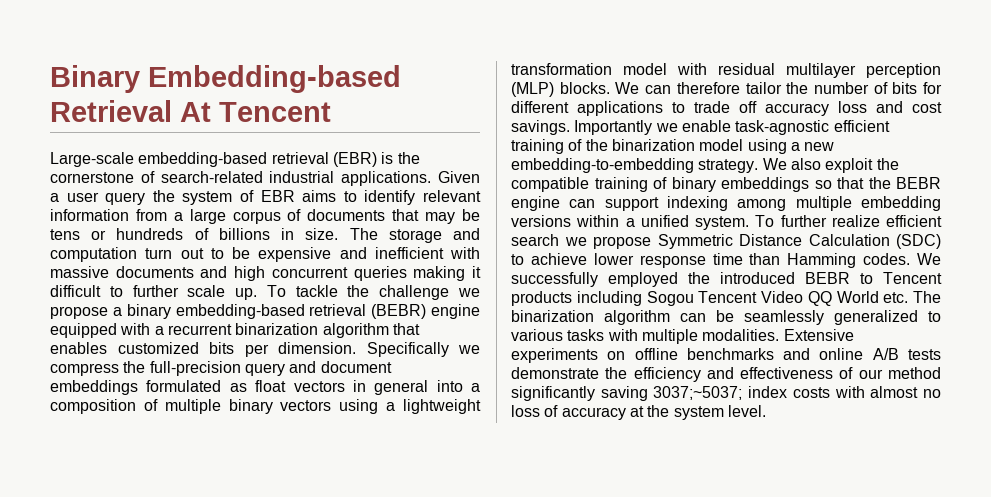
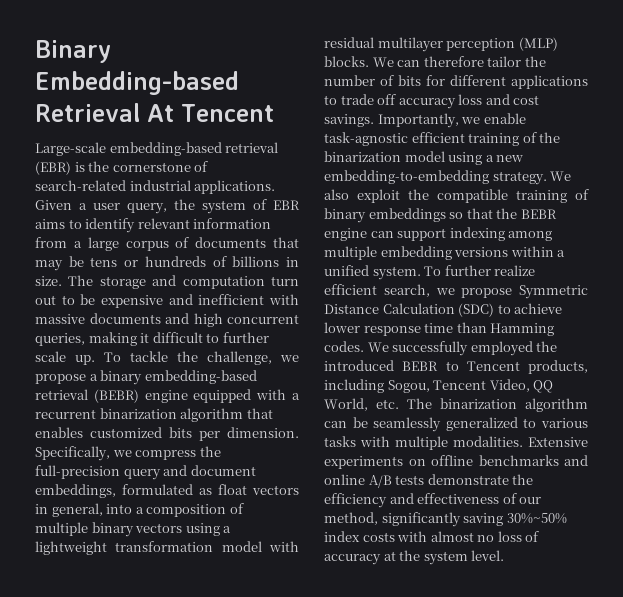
[105,192,146,205] query -> [127,203,167,214] query,
[353,266,407,281] queries -> [35,333,85,346] queries,
[379,285,450,300] challenge -> [207,351,272,365] challenge,
[366,342,449,357] Specifically -> [35,446,110,461] Specifically,
[50,380,138,395] embeddings -> [35,484,116,498] embeddings,
[374,380,429,395] general -> [51,503,103,517] general,
[574,120,653,135] Importantly -> [377,113,459,128] Importantly,
[511,234,559,246] search -> [383,284,430,297] search,
[511,291,879,306] products including Sogou Tencent Video QQ World -> [528,360,588,374] [324,379,554,393] [324,398,368,411] products, including Sogou, Tencent Video, QQ World,
[888,367,941,379] method -> [324,512,378,525] method,
[653,386,743,400] 3037;~5037; -> [506,513,567,524] 30%~50%

